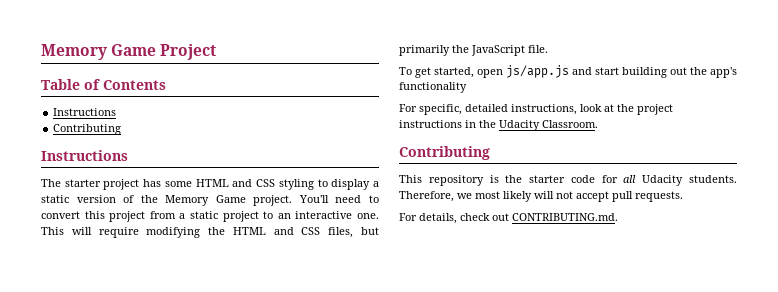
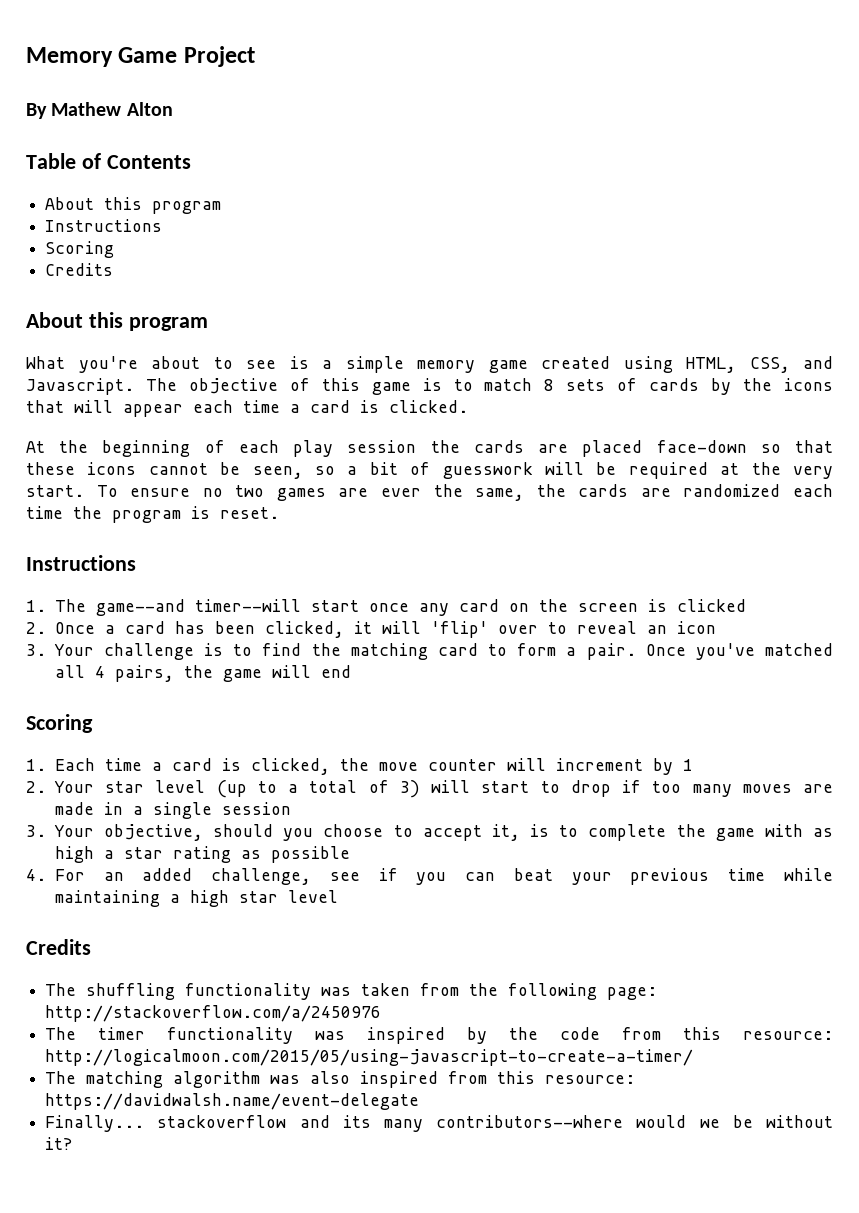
(217, 52) none -> [26,102,173,119] // By Mathew Alton
[53,108,117,116] [53,124,122,135] [41,150,128,161] [41,179,380,190] [41,195,379,206] [41,211,379,222] [41,227,379,238] [399,45,548,56] [399,65,737,78] [399,82,467,93] [399,104,673,115] [399,120,598,131] [399,146,490,160] [399,175,737,186] [399,191,683,202] [399,213,618,224] Instructions // Contributing // Instructions // The starter project has some HTML and CSS styling to display a static version of the Memory Game project. You'll need to convert this project from a static project to an interactive one. This will require modifying the HTML and CSS files, but primarily the JavaScript file. // To get started, open js/app.js and start building out the app's functionality // For specific, detailed instructions, look at the project instructions in the Udacity Classroom. // Contributing // This repository is the starter code for all Udacity students. Therefore, we most likely will not accept pull requests. // For details, check out CONTRIBUTING.md. -> [45,197,222,214] [45,219,163,232] [45,241,115,258] [45,263,114,276] [26,312,208,331] [26,356,833,373] [26,378,833,395] [26,400,468,417] [26,440,834,457] [26,462,833,479] [26,484,833,501] [26,506,279,523] [26,555,136,571] [26,599,746,616] [26,621,716,638] [26,643,834,660] [54,665,351,682] [26,714,93,733] [26,758,693,775] [26,780,833,798] [54,802,291,819] [26,824,834,841] [54,846,350,863] [26,868,833,885] [54,890,338,907] [26,939,91,955] [45,983,658,1000] [45,1005,382,1022] [45,1027,834,1044] [45,1049,694,1066] [45,1071,636,1088] [45,1093,420,1110] [45,1115,834,1132] [45,1137,73,1150] About this program // Instructions // Scoring // Credits // About this program // What you're about to see is a simple memory game created using HTML, CSS, and Javascript. The objective of this game is to match 8 sets of cards by the icons that will appear each time a card is clicked. // At the beginning of each play session the cards are placed face-down so that these icons cannot be seen, so a bit of guesswork will be required at the very start. To ensure no two games are ever the same, the cards are randomized each time the program is reset. // Instructions // 1. The game--and timer--will start once any card on the screen is clicked // 2. Once a card has been clicked, it will 'flip' over to reveal an icon // 3. Your challenge is to find the matching card to form a pair. Once you've matched all 4 pairs, the game will end // Scoring // 1. Each time a card is clicked, the move counter will increment by 1 // 2. Your star level (up to a total of 3) will start to drop if too many moves are made in a single session // 3. Your objective, should you choose to accept it, is to complete the game with as high a star rating as possible // 4. For an added challenge, see if you can beat your previous time while maintaining a high star level // Credits // The shuffling functionality was taken from the following page: http://stackoverflow.com/a/2450976 // The timer functionality was inspired by the code from this resource: http://logicalmoon.com/2015/05/using-javascript-to-create-a-timer/ // The matching algorithm was also inspired from this resource: https://davidwalsh.name/event-delegate // Finally... stackoverflow and its many contributors--where would we be without it?

